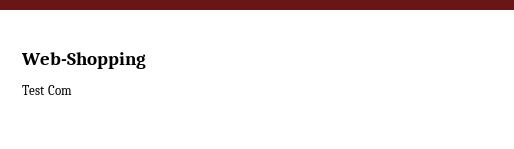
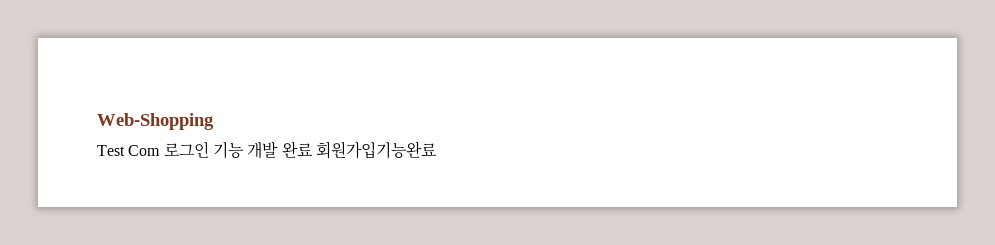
(72, 90) none -> [163,141,437,159] 로그인 기능 개발 완료 회원가입기능완료

